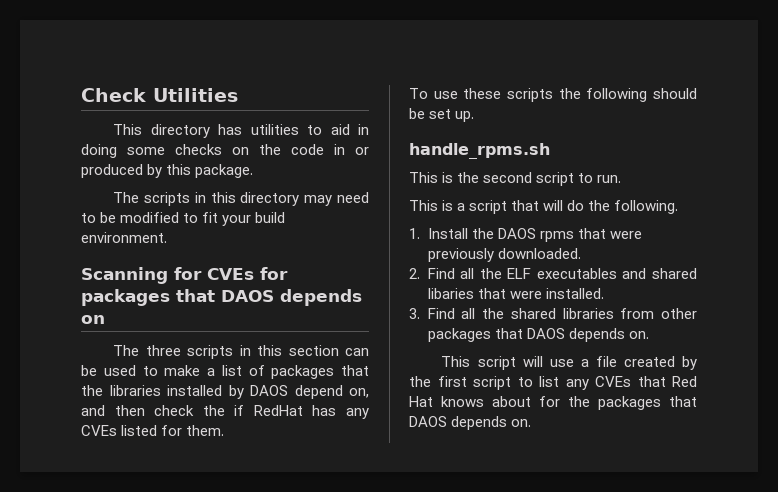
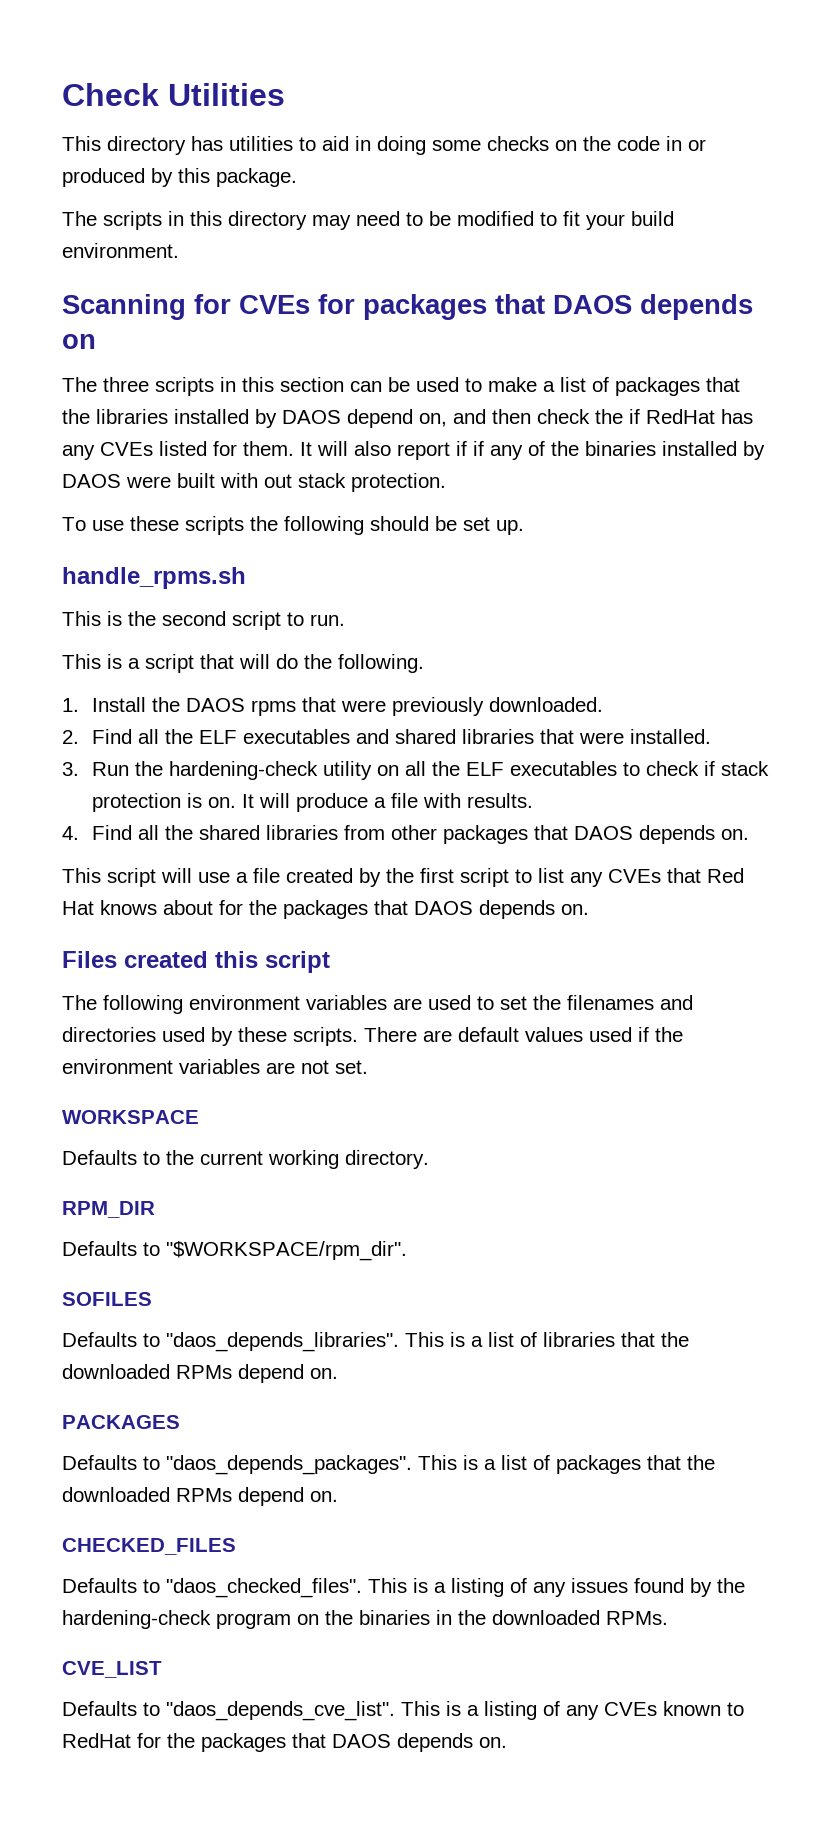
(225, 430) none -> [300,441,765,460] [62,473,446,492] It will also report if if any of the binaries installed by DAOS were built with out stack protection.
[427,288,474,299] libaries -> [461,729,534,744] libraries
(420, 313) none -> [91,761,769,780] [91,793,533,812] [62,826,79,840] Run the hardening-check utility on all the ELF executables to check if stack protection is on. It will produce a file with results. // 4.
(532, 423) none -> [62,951,330,973] [62,995,693,1014] [62,1027,683,1046] [62,1059,368,1074] [62,1110,199,1124] [62,1150,429,1169] [62,1201,155,1218] [62,1241,407,1261] [62,1292,152,1306] [62,1332,689,1352] [62,1364,338,1383] [62,1415,180,1429] [62,1455,715,1475] [62,1487,338,1506] [62,1538,236,1555] [62,1578,745,1598] [62,1610,668,1629] [62,1661,162,1678] [62,1701,744,1721] [62,1733,507,1752] // Files created this script // The following environment variables are used to set the filenames and directories used by these scripts. There are default values used if the environment variables are not set. // WORKSPACE // Defaults to the current working directory. // RPM_DIR // Defaults to "$WORKSPACE/rpm_dir". // SOFILES // Defaults to "daos_depends_libraries". This is a list of libraries that the downloaded RPMs depend on. // PACKAGES // Defaults to "daos_depends_packages". This is a list of packages that the downloaded RPMs depend on. // CHECKED_FILES // Defaults to "daos_checked_files". This is a listing of any issues found by the hardening-check program on the binaries in the downloaded RPMs. // CVE_LIST // Defaults to "daos_depends_cve_list". This is a listing of any CVEs known to RedHat for the packages that DAOS depends on.

